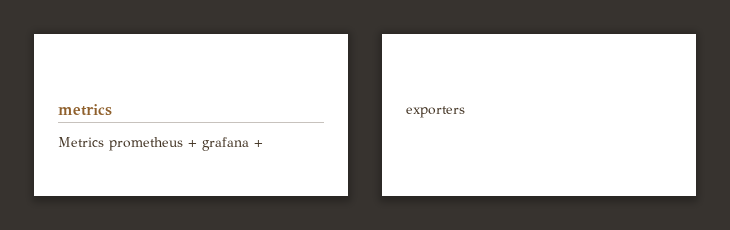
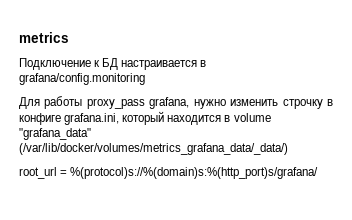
[58,137,263,151] [406,106,465,118] Metrics prometheus + grafana + exporters -> [19,58,207,70] [19,73,145,85] [19,96,333,109] [19,111,271,125] [19,128,91,140] [19,143,288,155] [19,167,319,179] Подключение к БД настраивается в grafana/config.monitoring // Для работы proxy_pass grafana, нужно изменить строчку в конфиге grafana.ini, который находится в volume "grafana_data" (/var/lib/docker/volumes/metrics_grafana_data/_data/) // root_url = %(protocol)s://%(domain)s:%(http_port)s/grafana/

